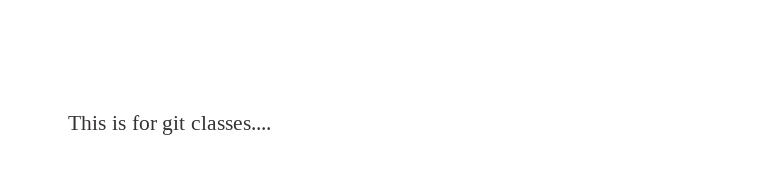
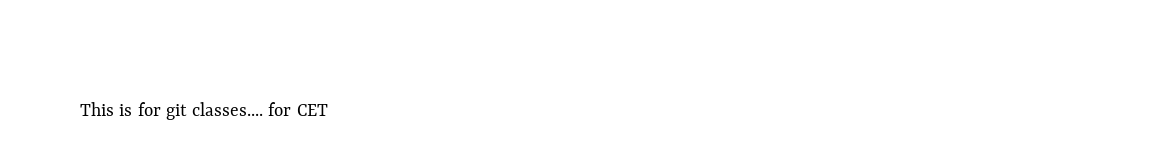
(272, 123) none -> [268,102,328,116] for CET

